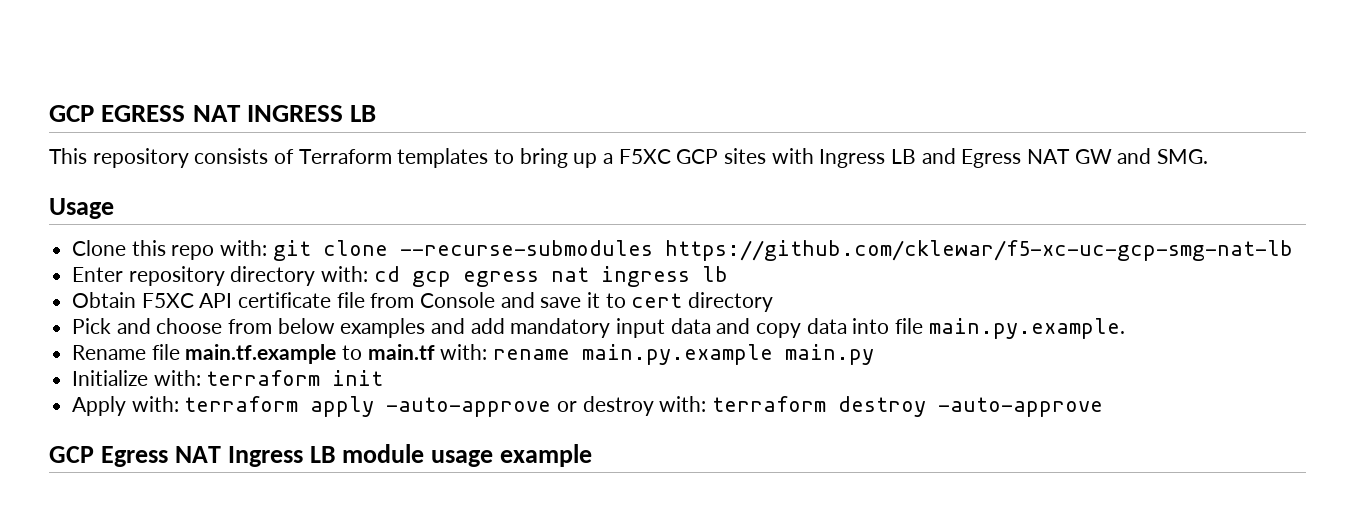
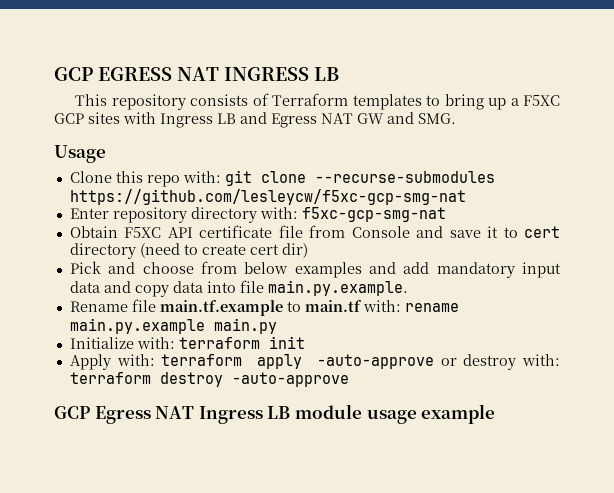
[664,240,1293,261] https://github.com/cklewar/f5-xc-uc-gcp-smg-nat-lb -> [69,189,466,205] https://github.com/lesleycw/f5xc-gcp-smg-nat
[373,266,728,287] cd gcp egress nat ingress lb -> [301,207,446,222] f5xc-gcp-smg-nat
(774, 302) none -> [139,243,308,258] (need to create cert dir)

